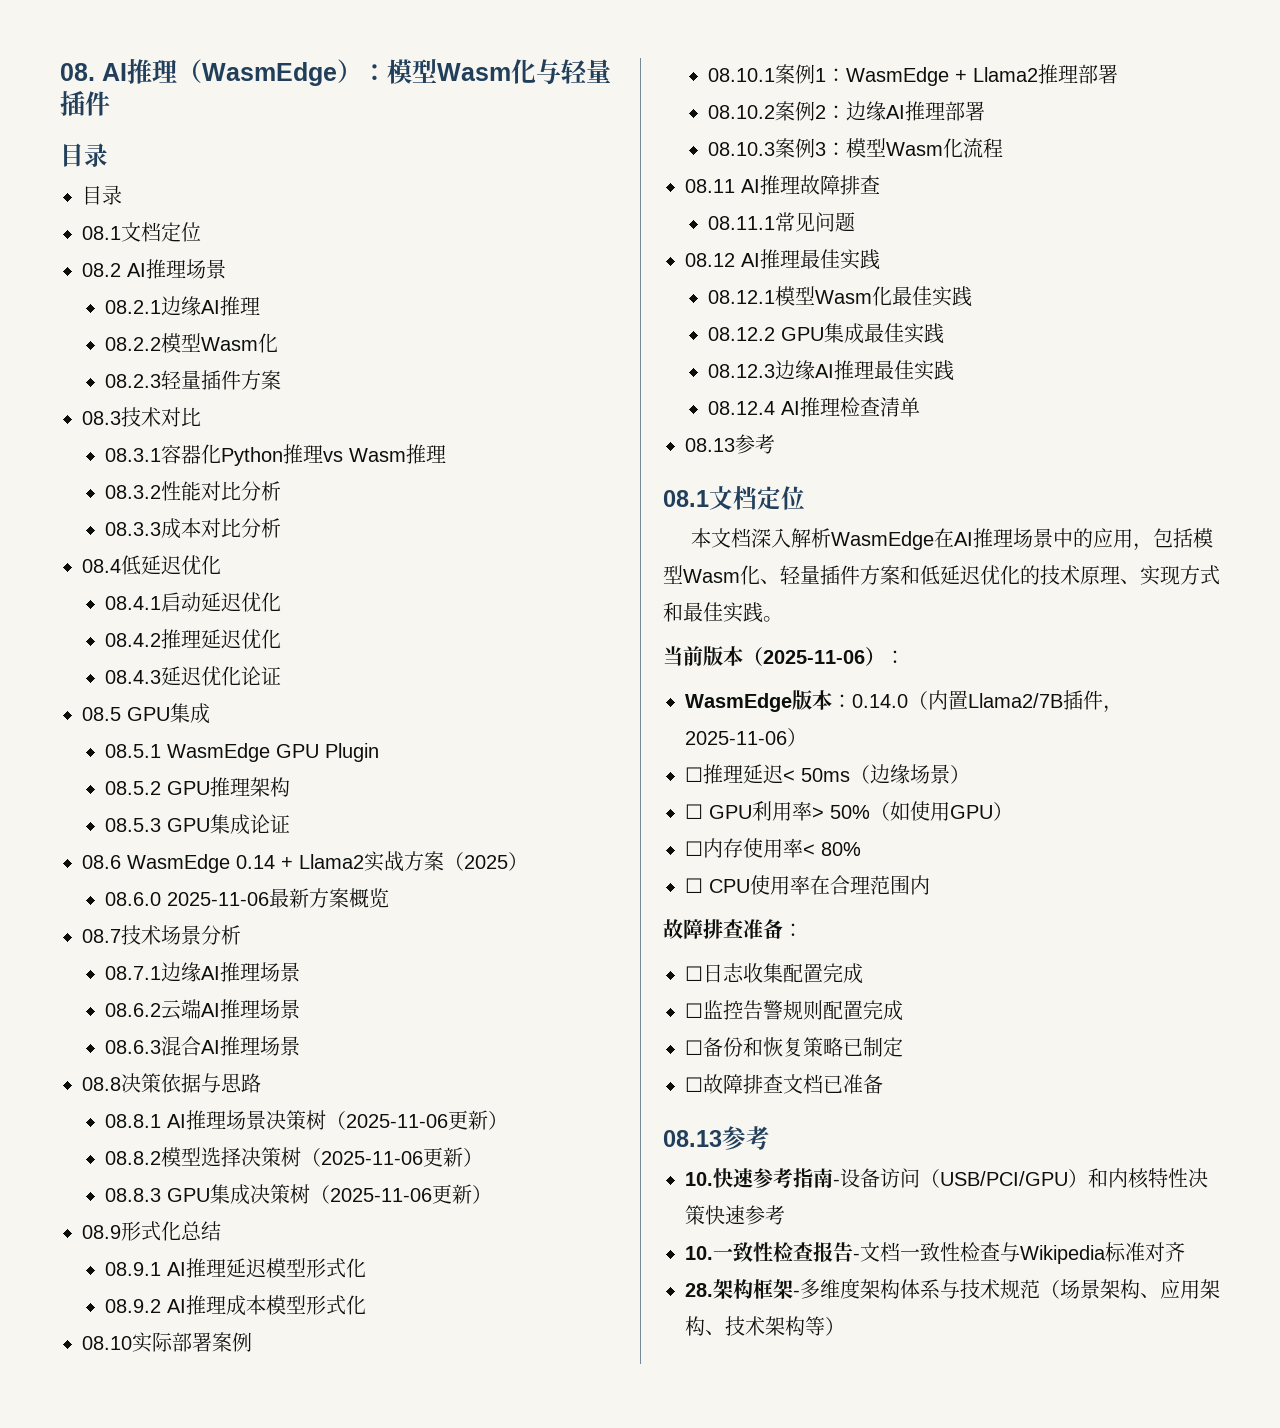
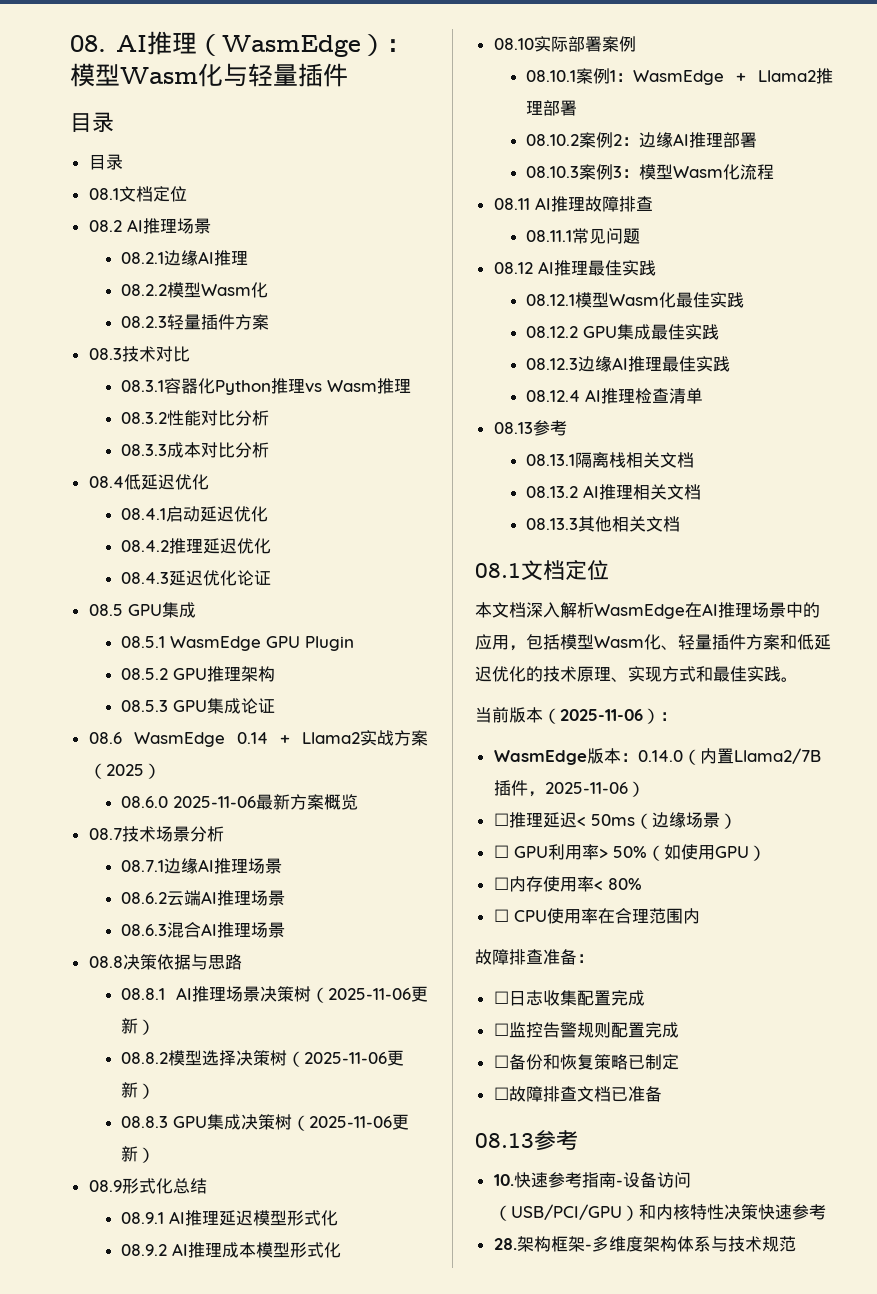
(775, 444) none -> [526,452,695,468] [526,484,702,500] [526,516,681,532] // 08.13.1隔离栈相关文档 // 08.13.2 AI推理相关文档 // 08.13.3其他相关文档
[685,1242,1185,1264] // 10.一致性检查报告-文档一致性检查与Wikipedia标准对齐 -> (826, 1212) none
[1040,1279,1220,1299] [685,1316,845,1336] （场景架构、应用架构、技术架构等） -> (796, 1244) none

